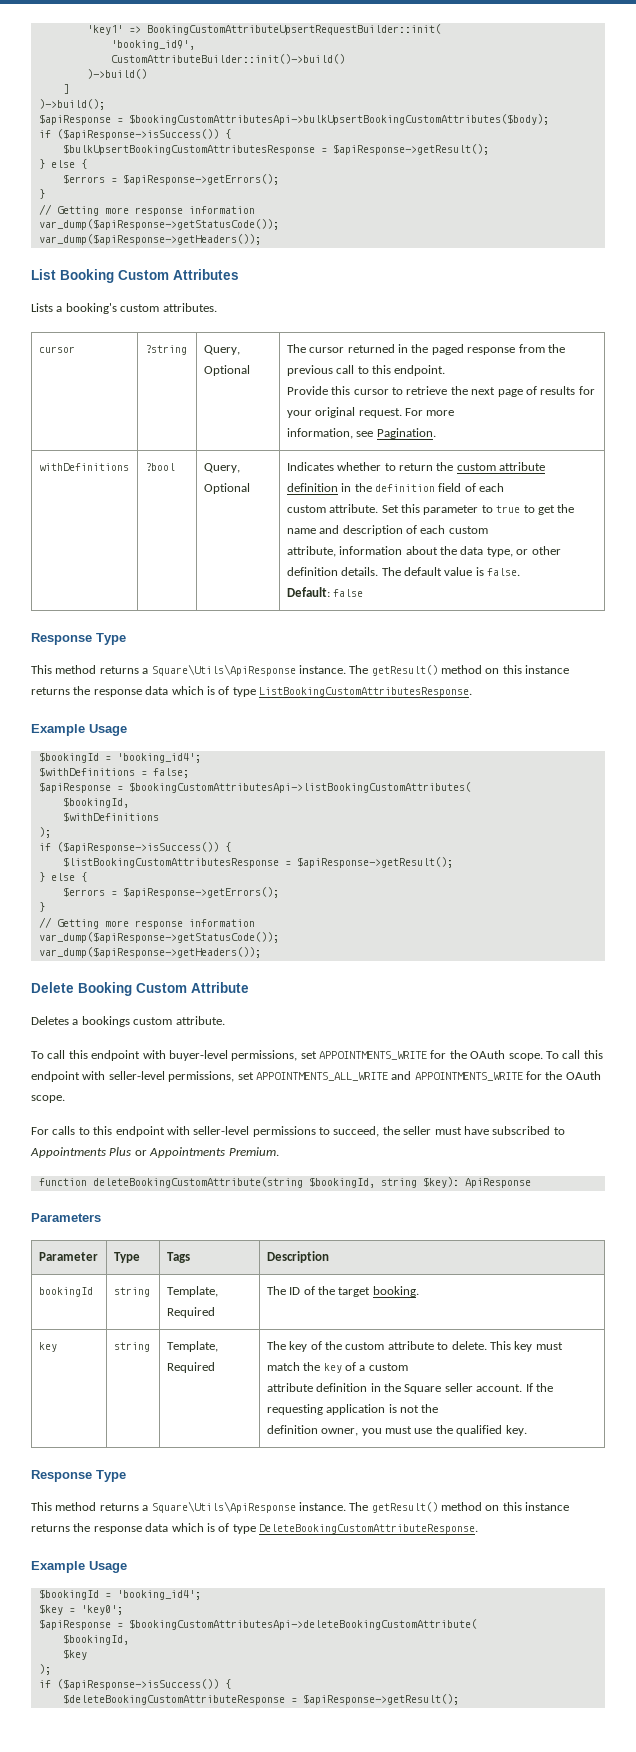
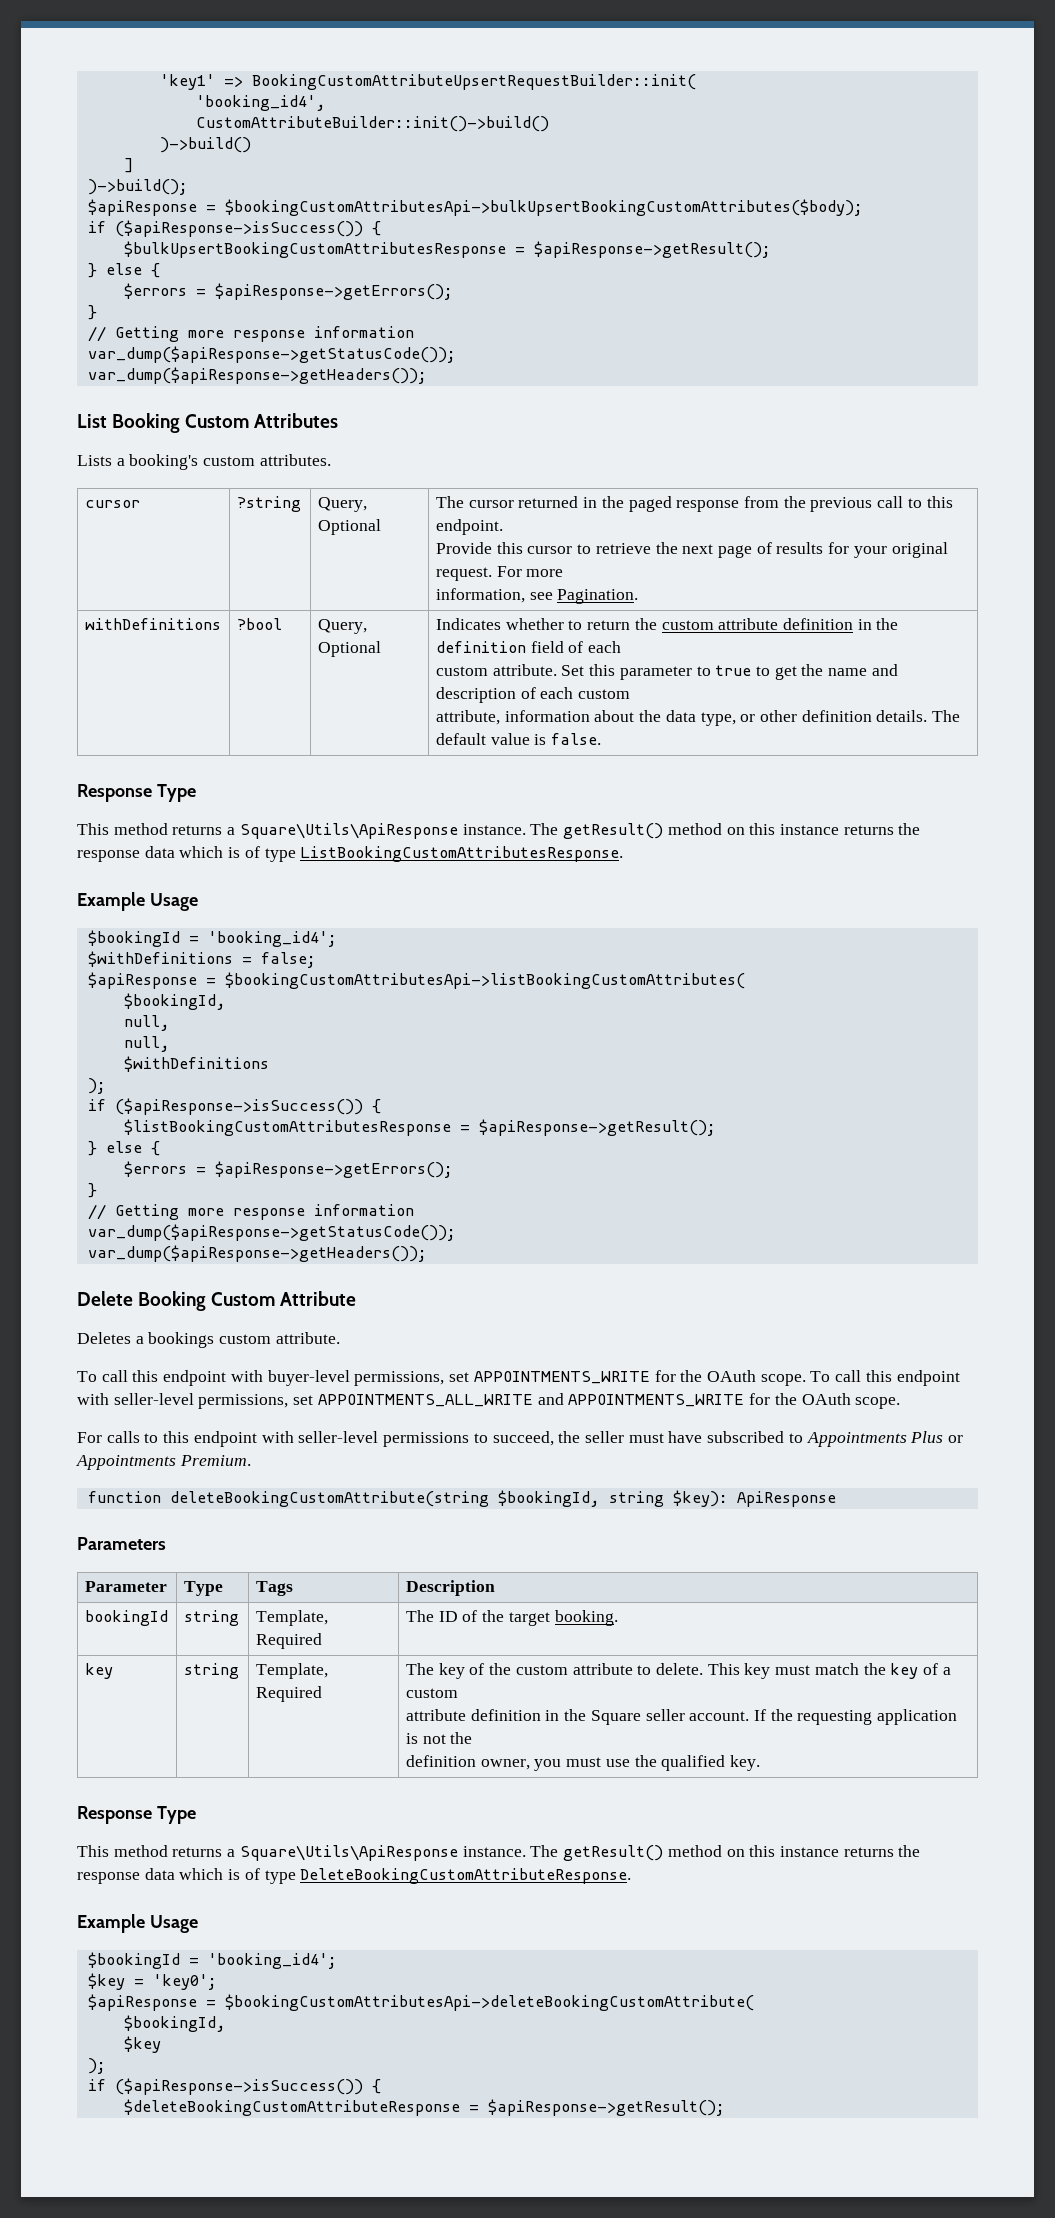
[110,40,195,50] 'booking_id9', -> [195,95,326,111] 'booking_id4',
[286,587,364,597] // Default: false -> (602, 739) none
(129, 802) none -> [123,1015,170,1031] [123,1036,170,1052] // null, // null,

